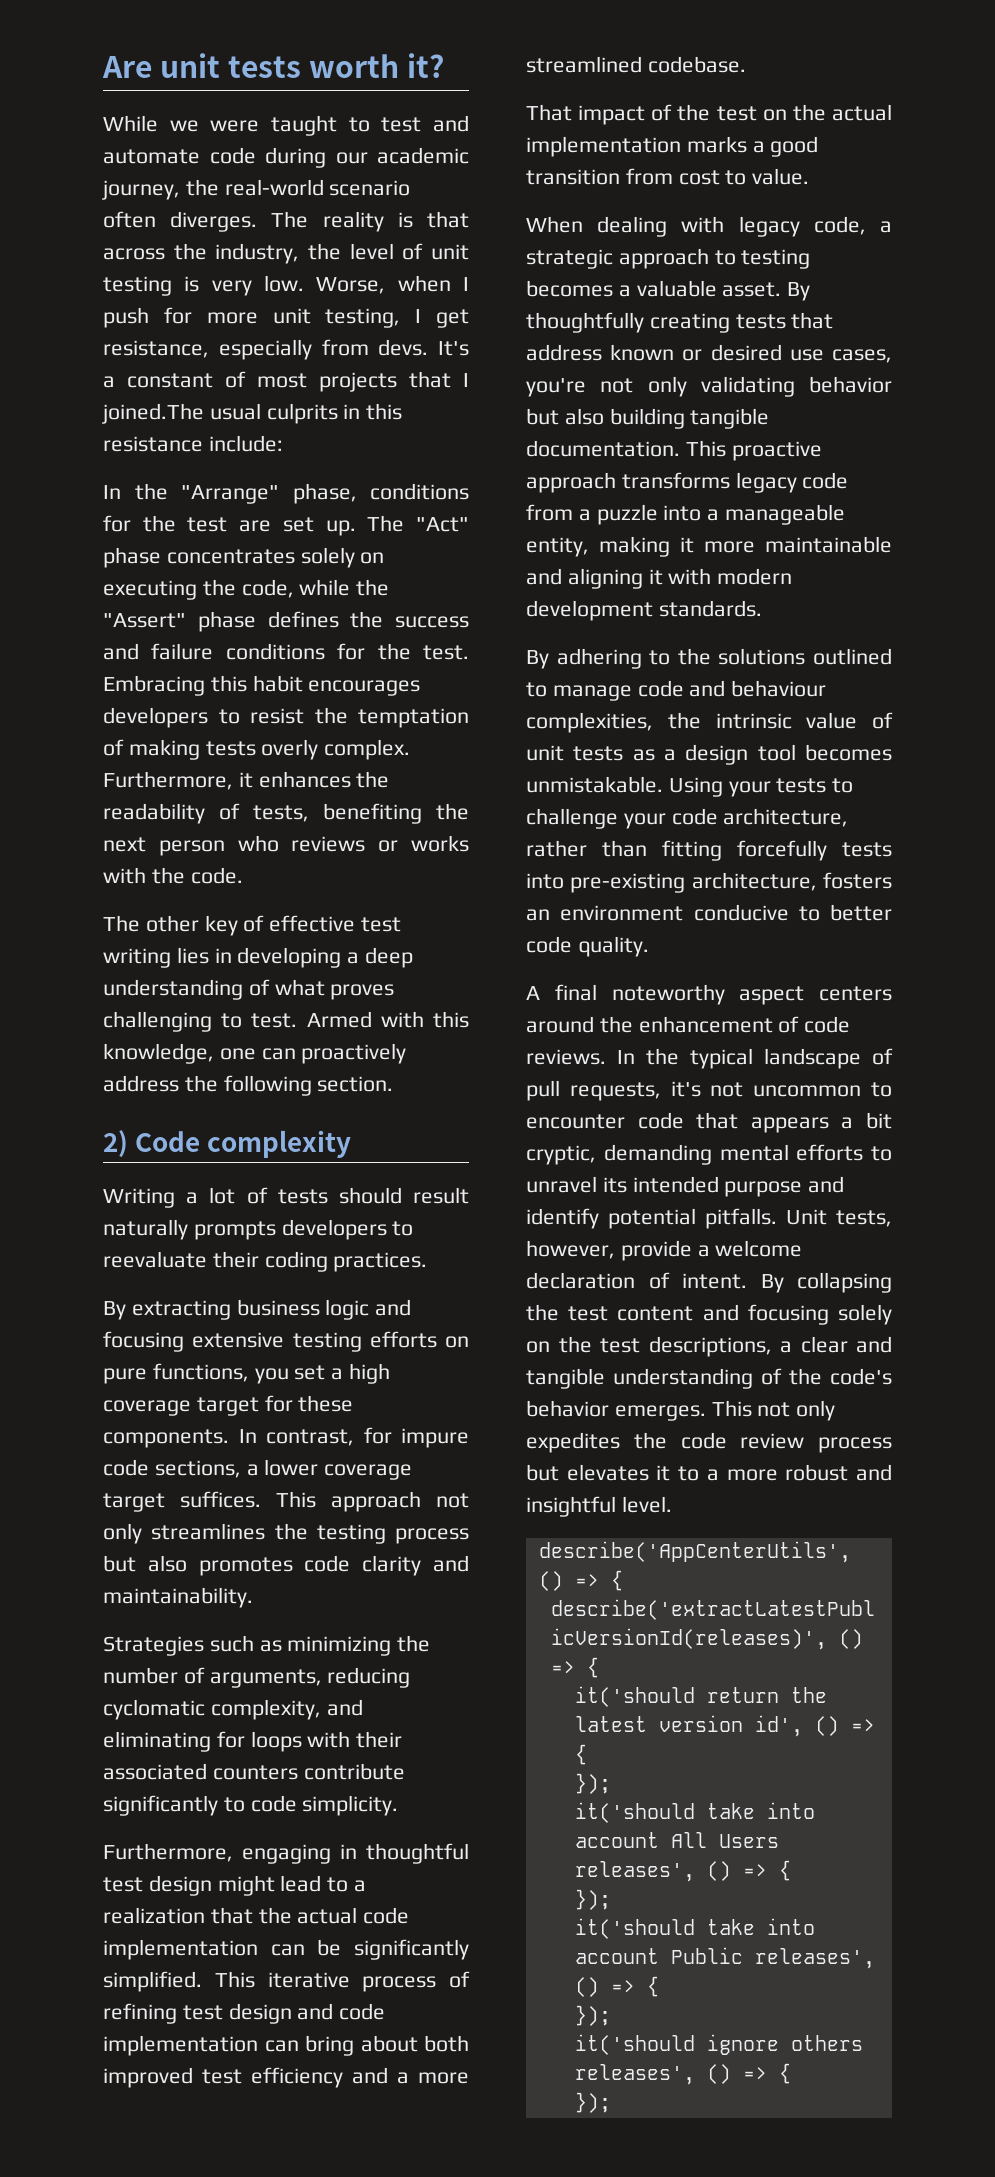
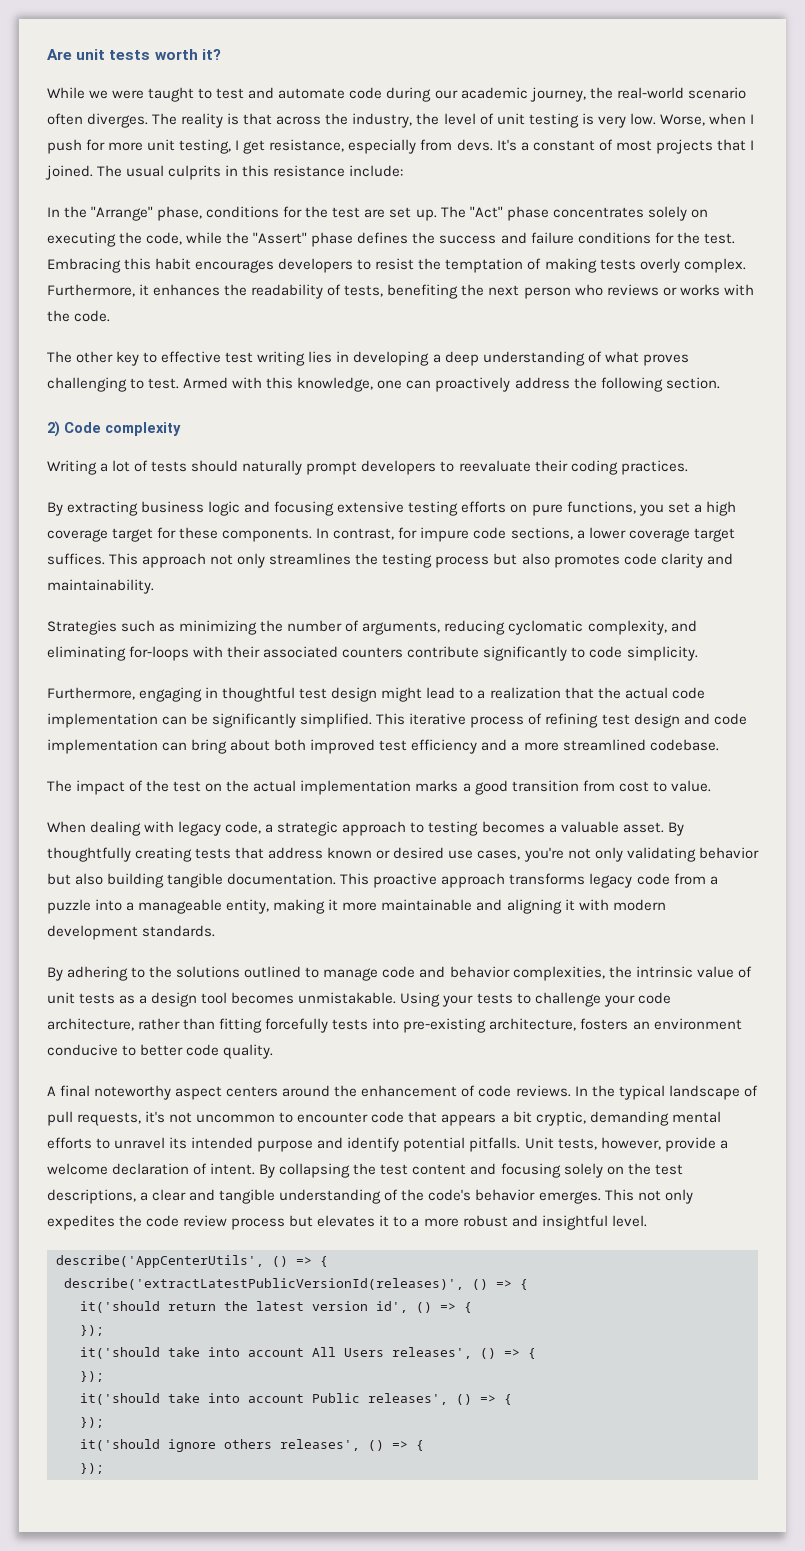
[102,403,204,424] joined.The -> [45,165,123,180] joined. The
[243,915,265,932] of -> [143,352,158,363] to
[413,1187,469,1204] [103,1219,276,1240] result naturally prompts -> [242,460,358,475] naturally prompt
[216,1731,302,1752] for loops -> [129,646,190,661] for-loops
[526,104,572,121] That -> [47,780,72,792] The
[731,680,827,697] behaviour -> [449,966,510,978] behavior

